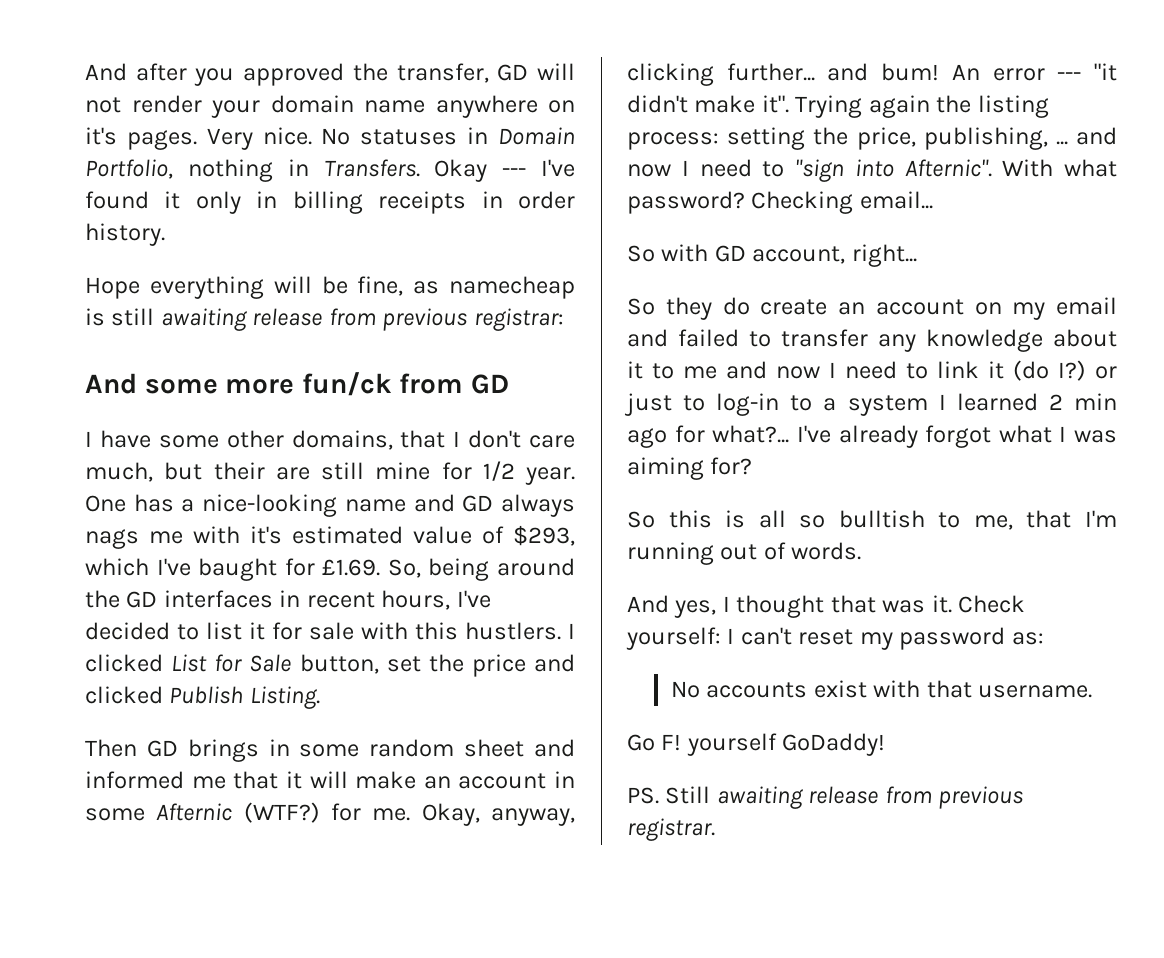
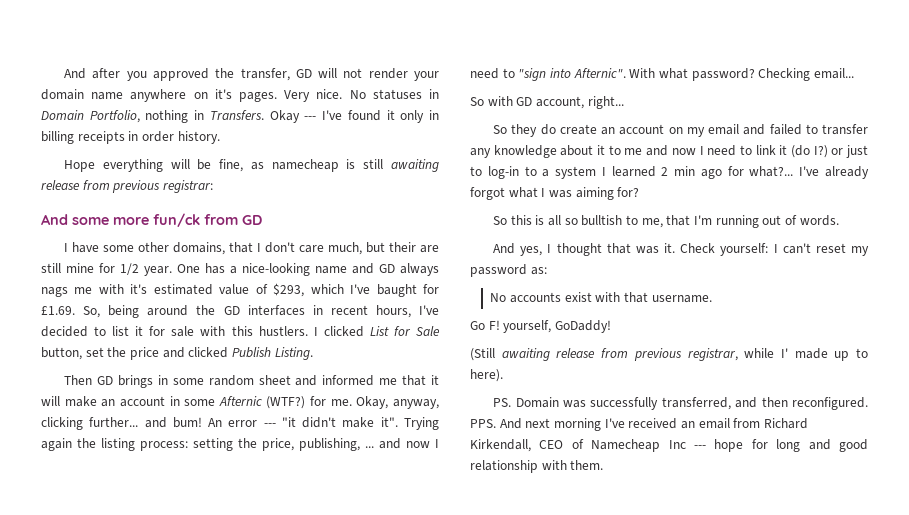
[686,733,777,756] yourself -> [503,320,552,333] yourself,
[627,786,1024,809] [627,818,715,841] PS. Still awaiting release from previous registrar. -> [470,348,868,361] [470,369,503,382] [493,397,868,410] [470,418,808,431] [470,439,868,452] [470,460,604,473] (Still awaiting release from previous registrar, while I' made up to here). // PS. Domain was successfully transferred, and then reconfigured. PPS. And next morning I've received an email from Richard Kirkendall, CEO of Namecheap Inc --- hope for long and good relationship with them.

